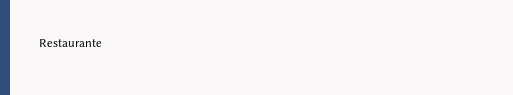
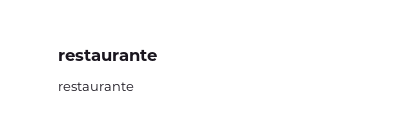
[39,39,102,47] Restaurante -> [58,49,157,61] [58,82,134,91] restaurante // restaurante

